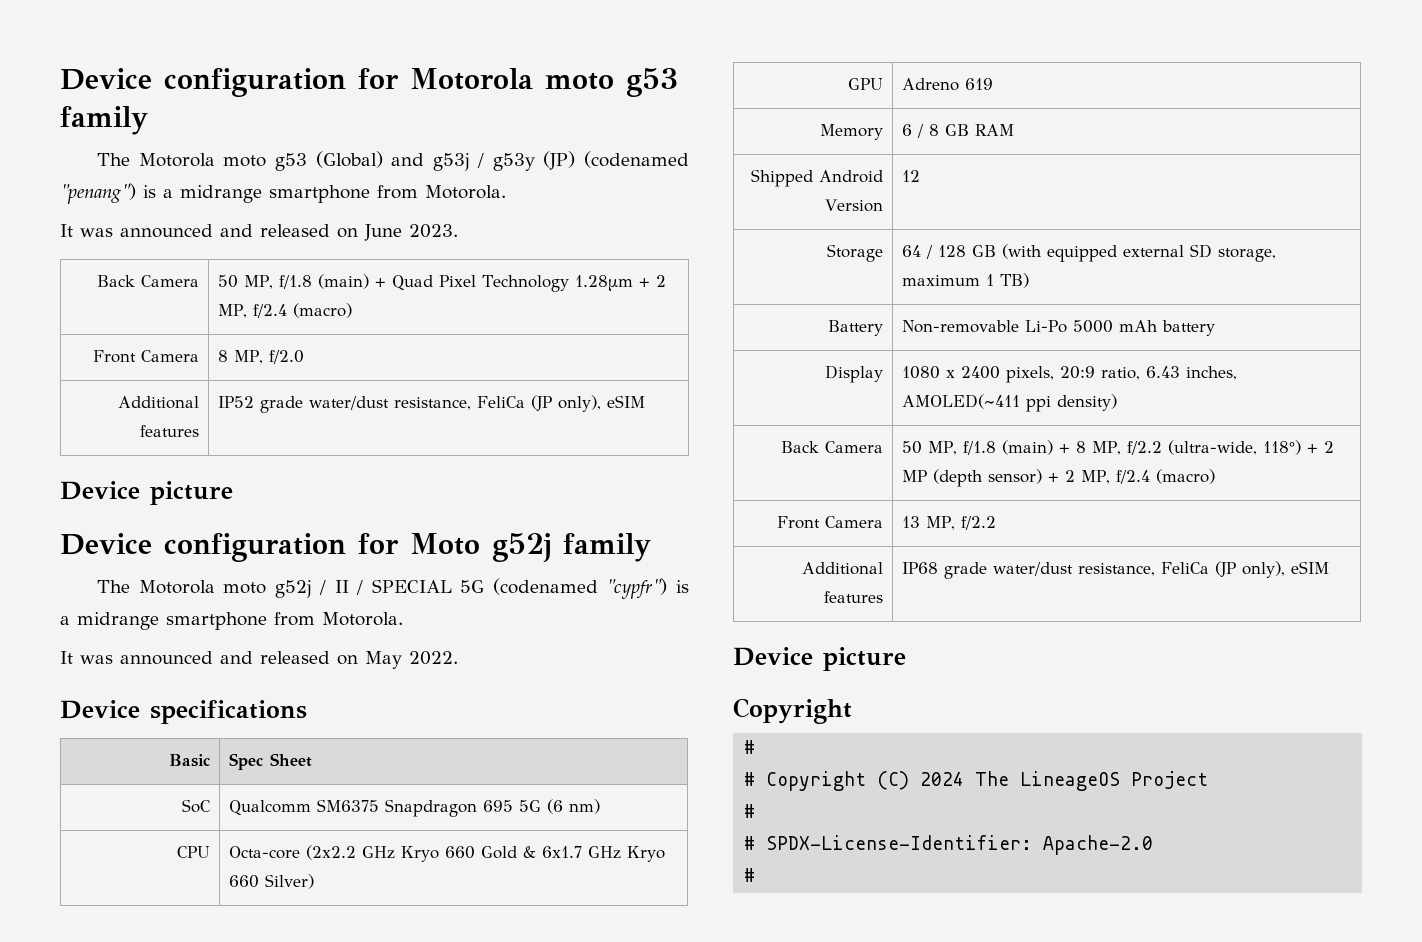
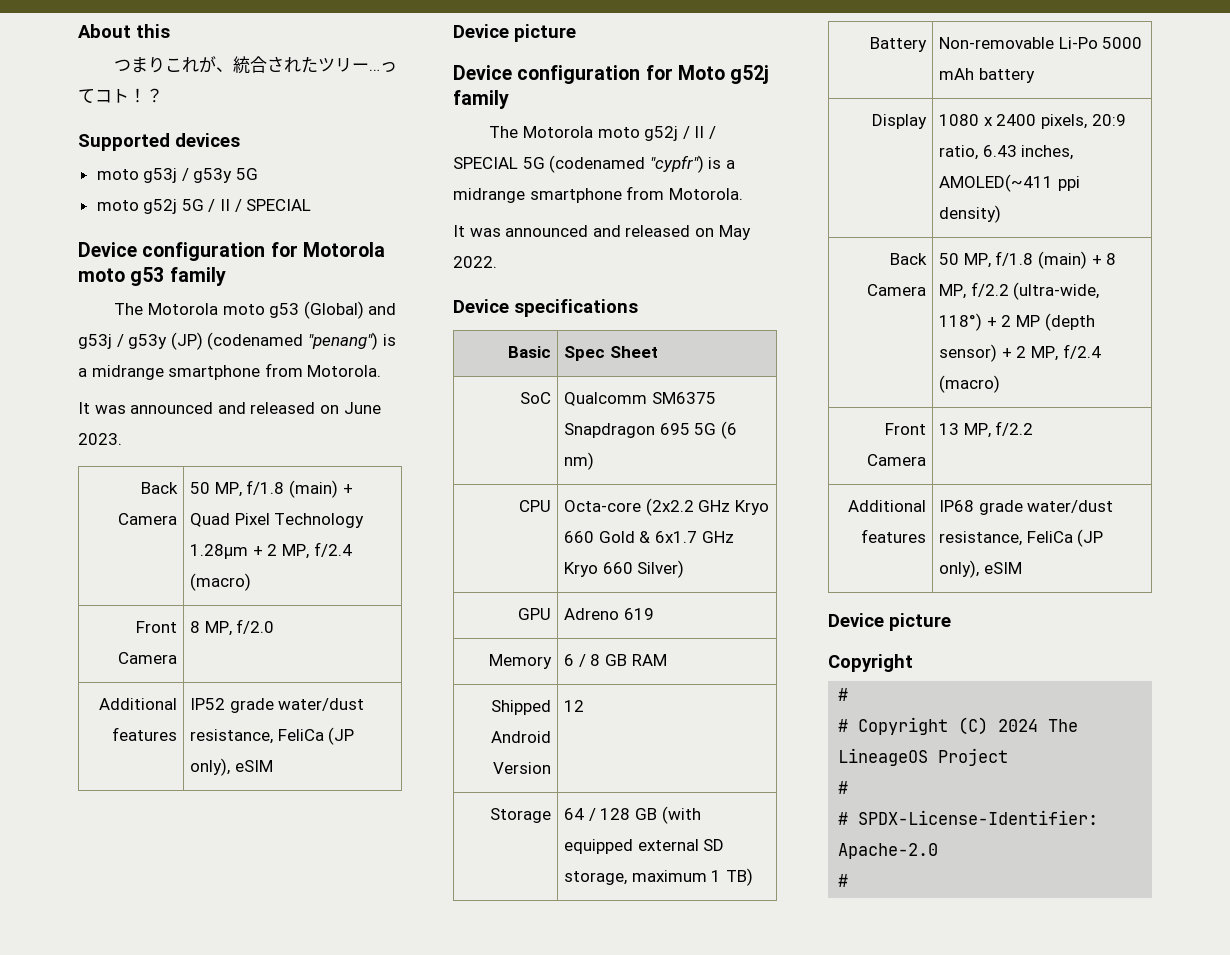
(60, 79) none -> [78,24,170,38] [114,56,398,74] [78,88,163,103] [78,133,240,151] [96,168,259,183] [96,199,312,214] About this // つまりこれが、統合されたツリー…ってコト！？ // Supported devices // moto g53j / g53y 5G // moto g52j 5G / II / SPECIAL //

